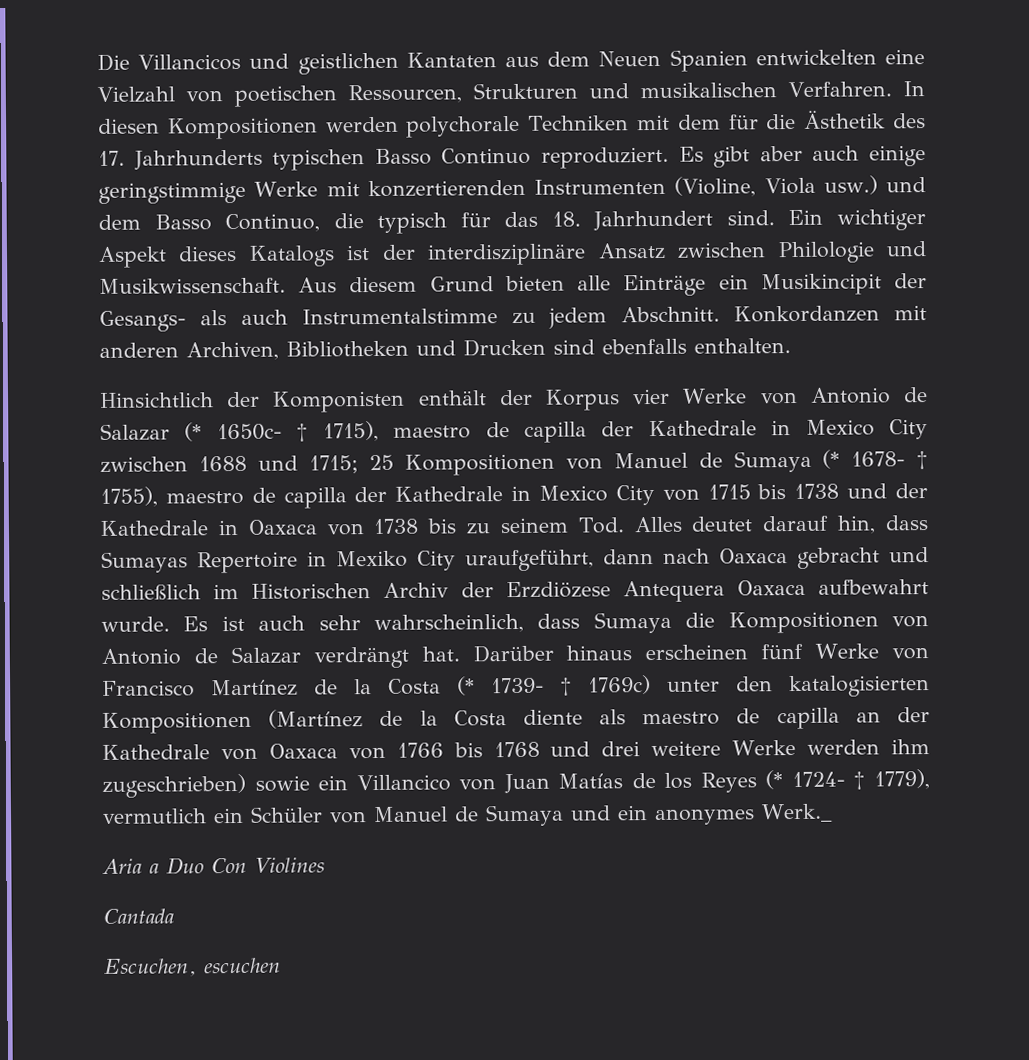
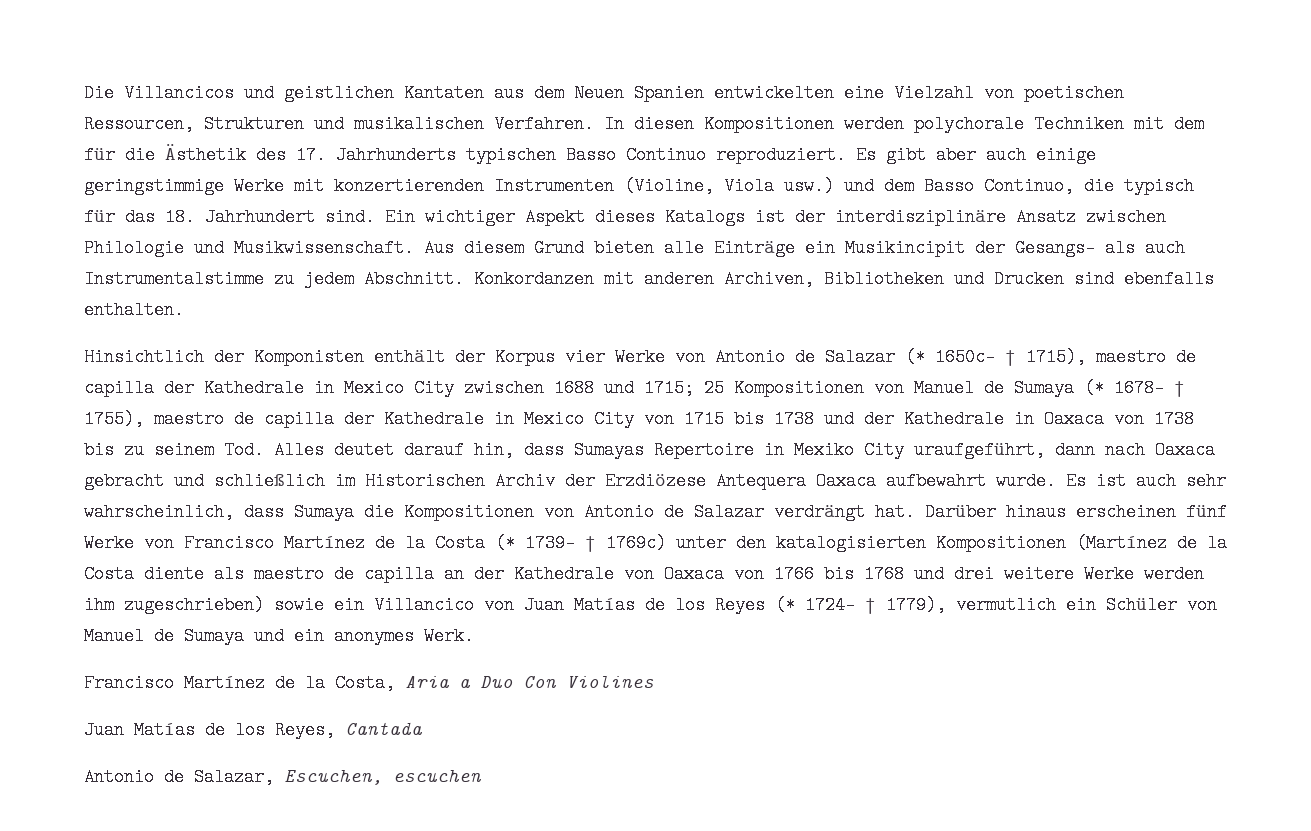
[761,803,833,823] Werk._ // -> [424,627,474,645] [84,674,395,692] Werk. // Francisco Martínez de la Costa,
[103,908,174,924] Cantada // -> [84,721,423,739] [84,768,274,786] Juan Matías de los Reyes, Cantada // Antonio de Salazar,

